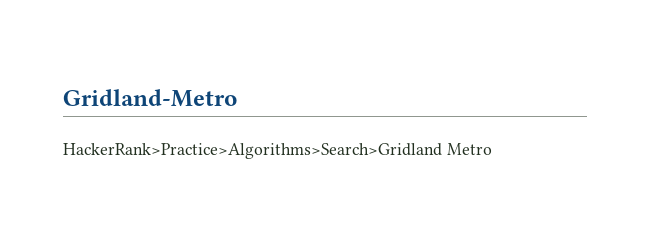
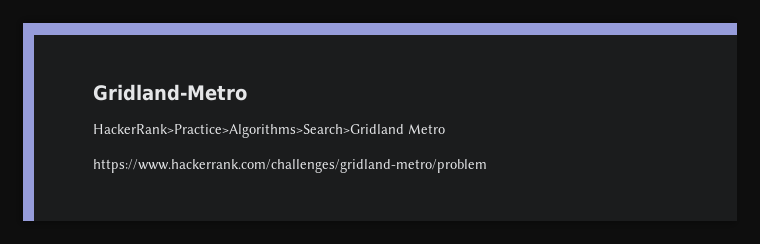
(492, 149) none -> [93,159,487,173] // https://www.hackerrank.com/challenges/gridland-metro/problem

